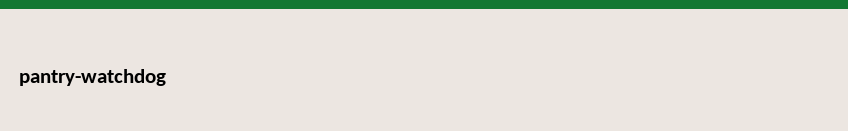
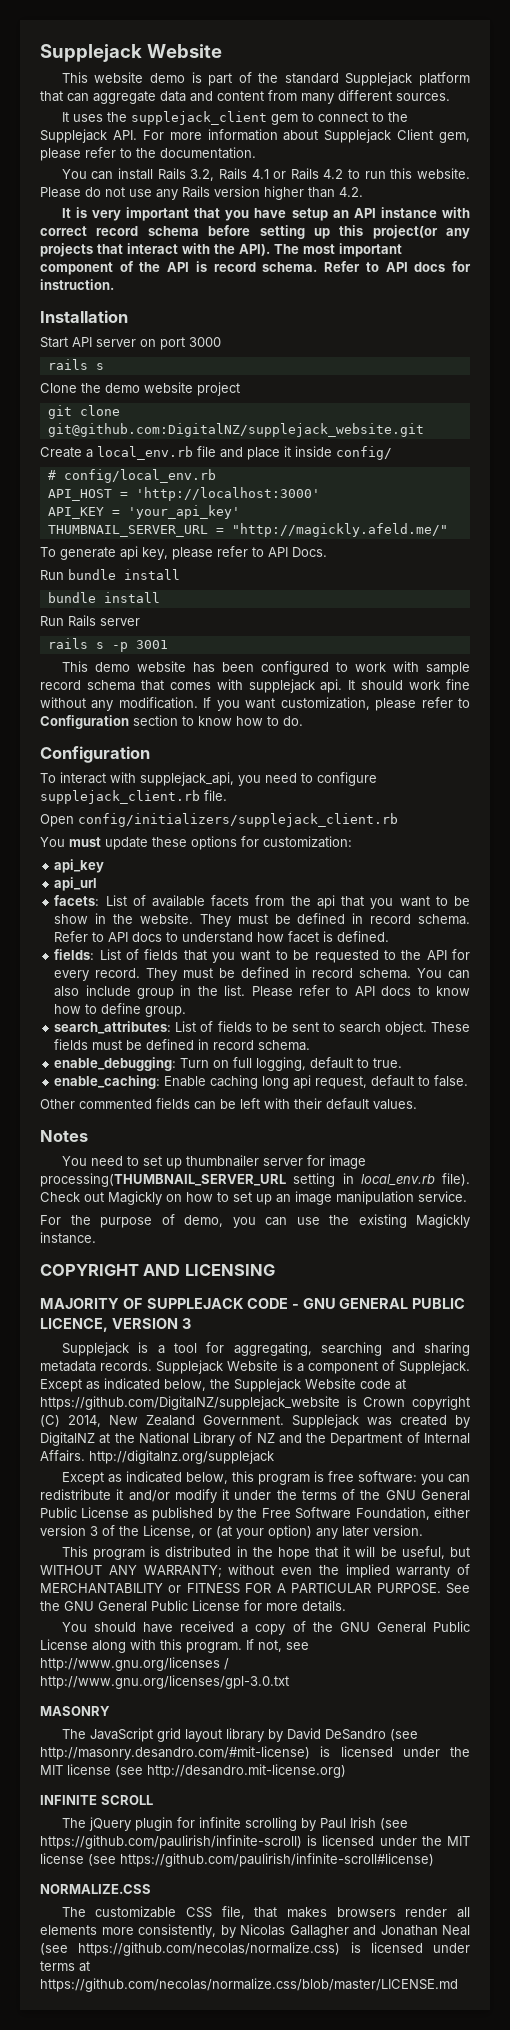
[19,69,166,86] pantry-watchdog -> [40,44,222,62] [61,72,470,86] [40,90,450,104] [61,111,408,125] [40,129,470,143] [40,147,256,161] [61,168,470,181] [40,186,363,200] [61,207,470,221] [40,225,470,239] [40,243,402,257] [40,261,472,275] [40,279,114,290] [40,310,128,323] [40,337,221,350] [47,359,104,370] [40,382,240,396] [47,405,120,419] [47,423,424,437] [40,446,392,460] [47,469,216,483] [47,487,320,501] [47,505,240,519] [47,523,448,537] [40,546,327,560] [40,569,180,580] [47,592,160,603] [40,615,140,627] [47,638,168,652] [61,661,471,675] [40,679,470,693] [40,697,471,711] [40,715,303,729] [40,746,150,763] [40,772,377,786] [40,790,227,804] [40,813,398,827] [40,836,352,850] [54,859,105,873] [54,877,98,891] [54,895,471,909] [54,913,470,927] [54,931,390,943] [54,949,471,963] [54,967,471,981] [54,985,470,999] [54,1003,187,1017] [54,1021,470,1035] [54,1039,311,1051] [54,1057,403,1071] [54,1075,469,1089] [40,1098,417,1110] [40,1130,88,1142] [61,1155,366,1169] [40,1173,470,1187] [40,1191,467,1205] [40,1214,470,1228] [40,1232,96,1244] [40,1264,275,1276] [40,1298,466,1309] [40,1318,191,1332] [61,1342,470,1356] [40,1360,470,1374] [40,1378,406,1392] [40,1396,471,1410] [40,1414,470,1428] [40,1432,470,1446] [40,1450,274,1464] [61,1471,470,1485] [40,1489,470,1503] [40,1507,471,1521] [40,1525,423,1539] [61,1546,471,1560] [40,1564,470,1578] [40,1583,470,1594] [40,1600,346,1612] [61,1621,471,1635] [40,1639,309,1653] [40,1657,229,1671] [40,1675,289,1689] [40,1706,110,1716] [61,1728,418,1742] [40,1746,470,1760] [40,1764,346,1778] [40,1795,153,1805] [61,1817,408,1831] [40,1835,470,1849] [40,1853,434,1867] [40,1884,151,1894] [61,1906,470,1919] [40,1924,470,1938] [40,1942,470,1956] [40,1961,90,1972] [40,1978,458,1992] Supplejack Website // This website demo is part of the standard Supplejack platform that can aggregate data and content from many different sources. // It uses the supplejack_client gem to connect to the Supplejack API. For more information about Supplejack Client gem, please refer to the documentation. // You can install Rails 3.2, Rails 4.1 or Rails 4.2 to run this website. Please do not use any Rails version higher than 4.2. // It is very important that you have setup an API instance with correct record schema before setting up this project(or any projects that interact with the API). The most important component of the API is record schema. Refer to API docs for instruction. // Installation // Start API server on port 3000 // rails s // Clone the demo website project // git clone git@github.com:DigitalNZ/supplejack_website.git // Create a local_env.rb file and place it inside config/ // # config/local_env.rb // API_HOST = 'http://localhost:3000' // API_KEY = 'your_api_key' // THUMBNAIL_SERVER_URL = "http://magickly.afeld.me/" // To generate api key, please refer to API Docs. // Run bundle install // bundle install // Run Rails server // rails s -p 3001 // This demo website has been configured to work with sample record schema that comes with supplejack api. It should work fine without any modification. If you want customization, please refer to Configuration section to know how to do. // Configuration // To interact with supplejack_api, you need to configure supplejack_client.rb file. // Open config/initializers/supplejack_client.rb // You must update these options for customization: // api_key // api_url // facets: List of available facets from the api that you want to be show in the website. They must be defined in record schema. Refer to API docs to understand how facet is defined. // fields: List of fields that you want to be requested to the API for every record. They must be defined in record schema. You can also include group in the list. Please refer to API docs to know how to define group. // search_attributes: List of fields to be sent to search object. These fields must be defined in record schema. // enable_debugging: Turn on full logging, default to true. // enable_caching: Enable caching long api request, default to false. // Other commented fields can be left with their default values. // Notes // You need to set up thumbnailer server for image processing(THUMBNAIL_SERVER_URL setting in local_env.rb file). Check out Magickly on how to set up an image manipulation service. // For the purpose of demo, you can use the existing Magickly instance. // COPYRIGHT AND LICENSING // MAJORITY OF SUPPLEJACK CODE - GNU GENERAL PUBLIC LICENCE, VERSION 3 // Supplejack is a tool for aggregating, searching and sharing metadata records. Supplejack Website is a component of Supplejack. Except as indicated below, the Supplejack Website code at https://github.com/DigitalNZ/supplejack_website is Crown copyright (C) 2014, New Zealand Government. Supplejack was created by DigitalNZ at the National Library of NZ and the Department of Internal Affairs. http://digitalnz.org/supplejack // Except as indicated below, this program is free software: you can redistribute it and/or modify it under the terms of the GNU General Public License as published by the Free Software Foundation, either version 3 of the License, or (at your option) any later version. // This program is distributed in the hope that it will be useful, but WITHOUT ANY WARRANTY; without even the implied warranty of MERCHANTABILITY or FITNESS FOR A PARTICULAR PURPOSE. See the GNU General Public License for more details. // You should have received a copy of the GNU General Public License along with this program. If not, see http://www.gnu.org/licenses / http://www.gnu.org/licenses/gpl-3.0.txt // MASONRY // The JavaScript grid layout library by David DeSandro (see http://masonry.desandro.com/#mit-license) is licensed under the MIT license (see http://desandro.mit-license.org) // INFINITE SCROLL // The jQuery plugin for infinite scrolling by Paul Irish (see https://github.com/paulirish/infinite-scroll) is licensed under the MIT license (see https://github.com/paulirish/infinite-scroll#license) // NORMALIZE.CSS // The customizable CSS file, that makes browsers render all elements more consistently, by Nicolas Gallagher and Jonathan Neal (see https://github.com/necolas/normalize.css) is licensed under terms at https://github.com/necolas/normalize.css/blob/master/LICENSE.md

